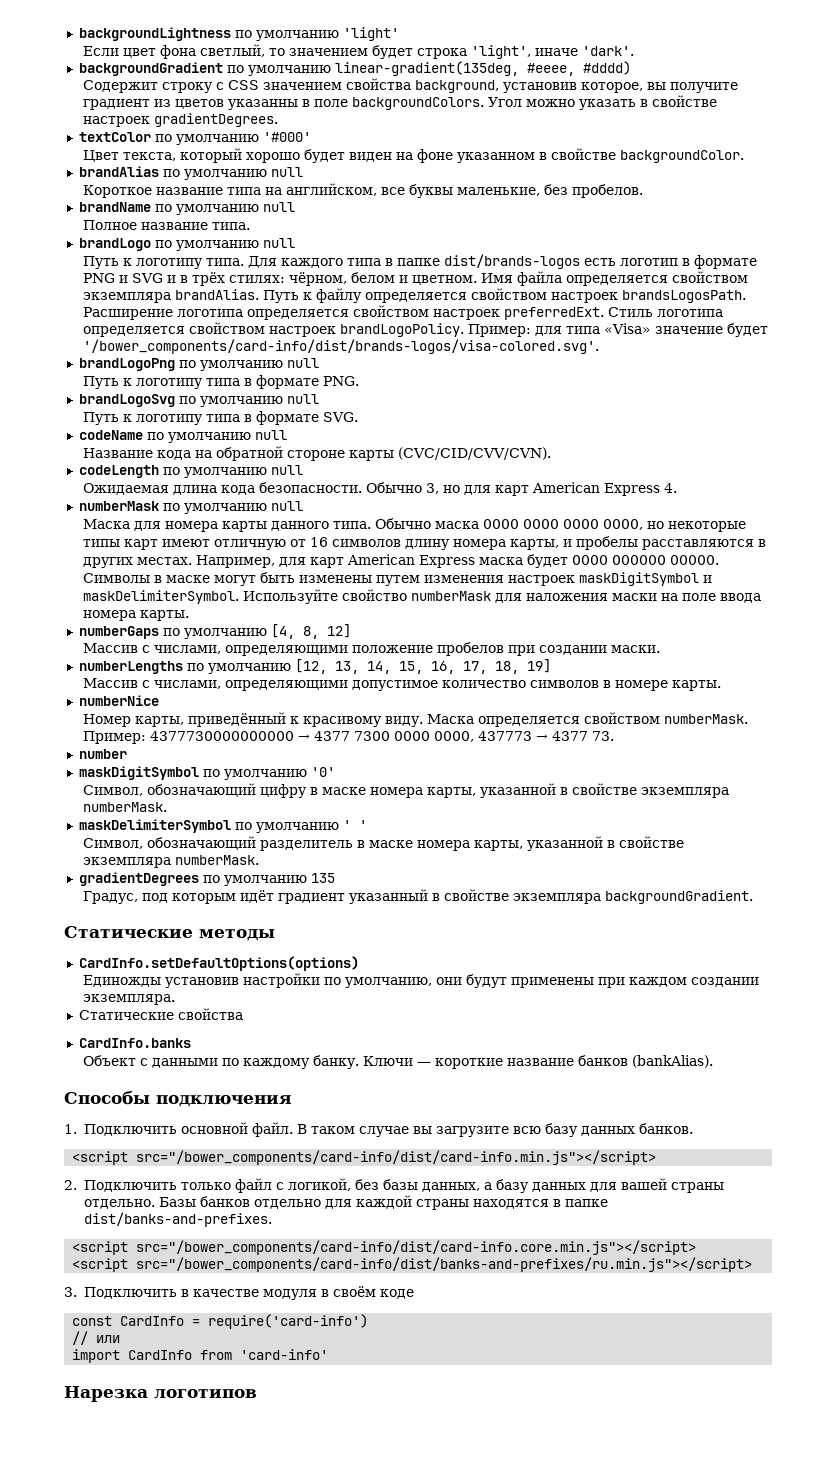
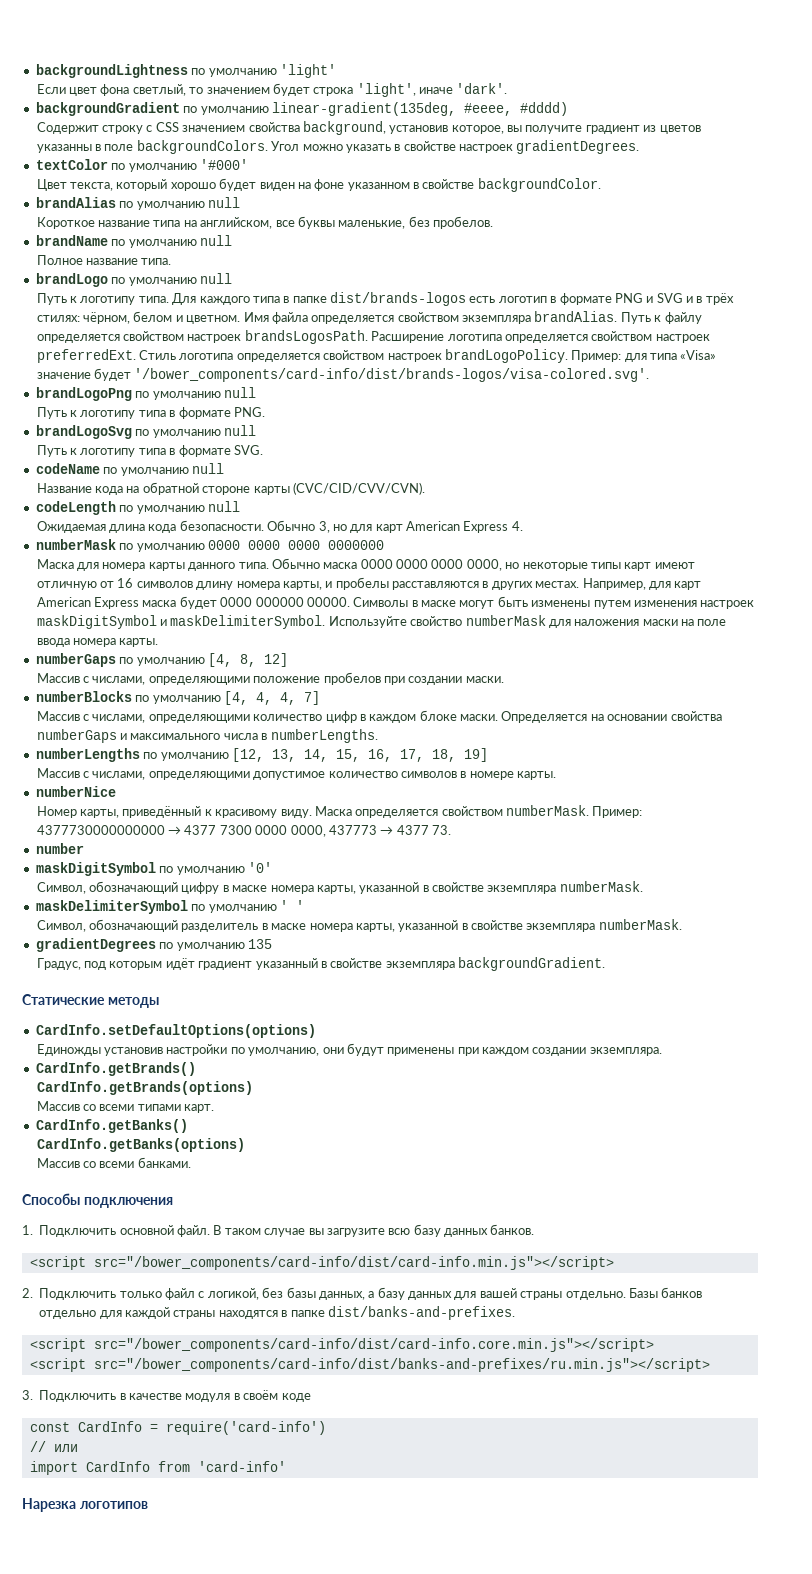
[270,501,303,511] null -> [207,540,384,550] 0000 0000 0000 0000000
(660, 649) none -> [35,691,320,705] [36,710,722,723] [36,729,378,743] // numberBlocks по умолчанию [4, 4, 4, 7] // Массив с числами, определяющими количество цифр в каждом блоке маски. Определяется на основании свойства numberGaps и максимального числа в numberLengths.
[78,1008,243,1020] [78,1038,191,1048] [82,1055,713,1069] Статические свойства // CardInfo.banks // Объект с данными по каждому банку. Ключи — короткие название банков (bankAlias). -> [35,1062,196,1076] [36,1081,253,1095] [36,1101,215,1113] [35,1119,188,1133] [36,1138,245,1152] [36,1157,191,1168] CardInfo.getBrands() // CardInfo.getBrands(options) // Массив со всеми типами карт. // CardInfo.getBanks() // CardInfo.getBanks(options) // Массив со всеми банками.

